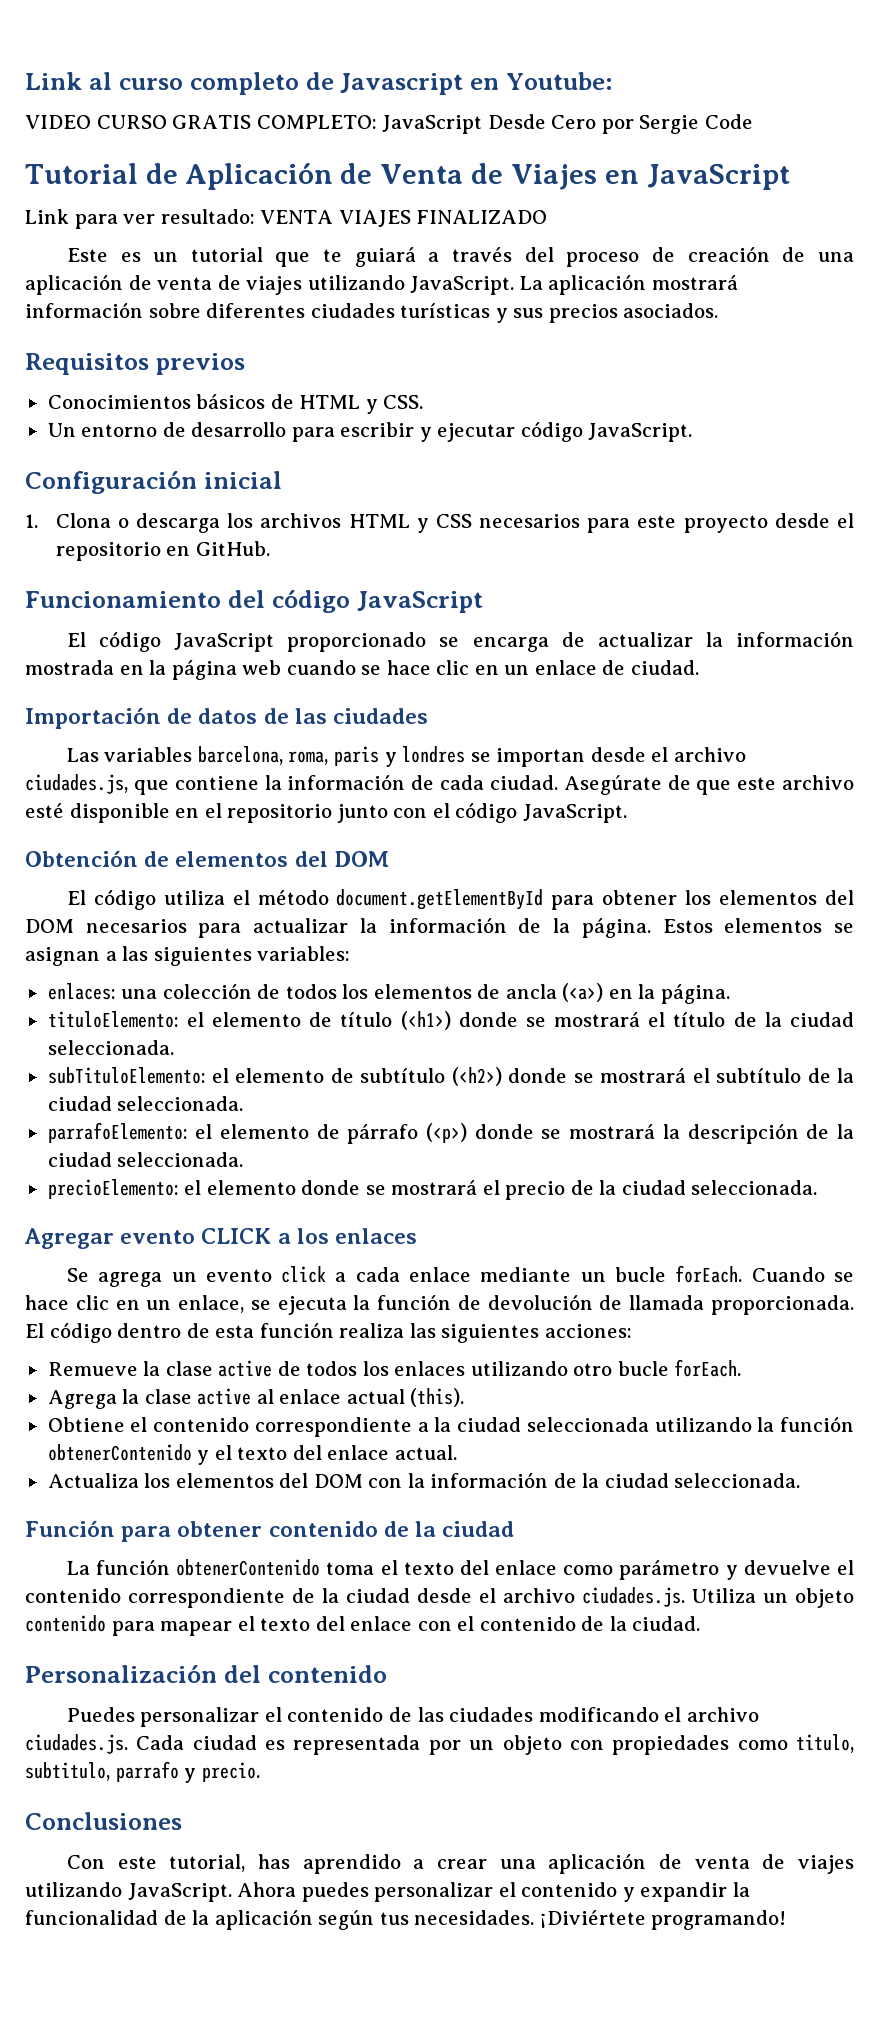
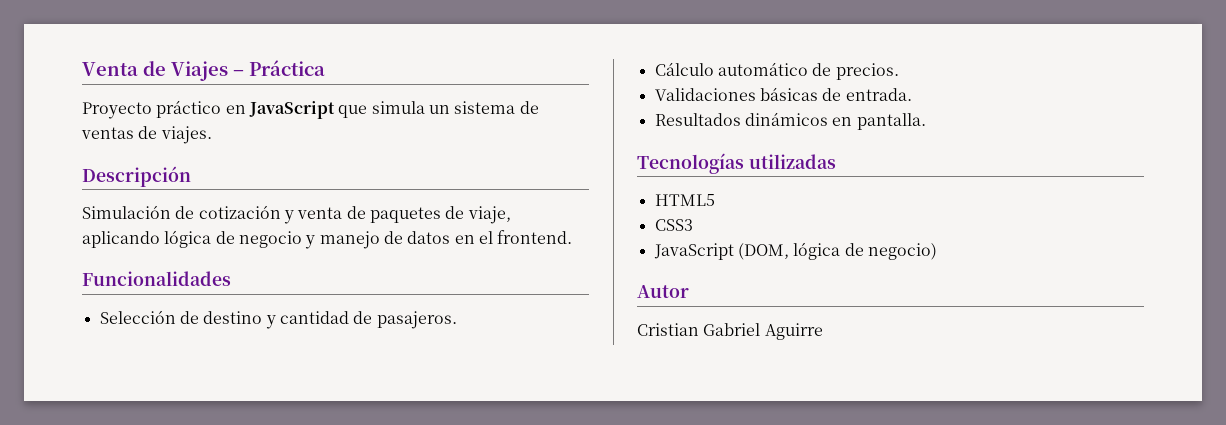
[25,72,614,95] [25,114,753,134] [25,163,790,190] [25,209,548,229] [66,246,854,267] [25,274,738,295] [25,302,719,323] [25,353,245,375] [47,394,424,414] [47,421,693,442] [25,470,282,494] [25,513,854,533] [55,541,270,561] [25,589,483,613] [66,631,854,652] [25,660,699,680] [25,707,429,729] [66,746,746,767] [25,774,855,795] [25,802,627,823] [25,850,390,867] [66,889,854,910] [25,917,855,938] [25,946,351,966] [47,983,730,1004] [47,1011,854,1030] [47,1040,174,1055] [47,1067,854,1086] [47,1096,244,1111] [47,1122,854,1144] [47,1152,244,1167] [47,1179,818,1200] [24,1228,418,1249] [66,1265,854,1287] [25,1294,855,1315] [25,1322,632,1343] [47,1359,742,1377] [47,1388,465,1409] [47,1416,854,1437] [47,1444,457,1465] [47,1472,801,1488] [25,1520,515,1542] [66,1559,854,1580] [25,1587,854,1608] [25,1615,701,1636] [25,1664,387,1683] [66,1707,759,1727] [25,1734,855,1755] [25,1761,260,1783] [25,1812,182,1830] [66,1853,854,1874] [25,1882,750,1902] [25,1909,787,1930] Link al curso completo de Javascript en Youtube: // VIDEO CURSO GRATIS COMPLETO: JavaScript Desde Cero por Sergie Code // Tutorial de Aplicación de Venta de Viajes en JavaScript // Link para ver resultado: VENTA VIAJES FINALIZADO // Este es un tutorial que te guiará a través del proceso de creación de una aplicación de venta de viajes utilizando JavaScript. La aplicación mostrará información sobre diferentes ciudades turísticas y sus precios asociados. // Requisitos previos // Conocimientos básicos de HTML y CSS. // Un entorno de desarrollo para escribir y ejecutar código JavaScript. // Configuración inicial // 1. Clona o descarga los archivos HTML y CSS necesarios para este proyecto desde el repositorio en GitHub. // Funcionamiento del código JavaScript // El código JavaScript proporcionado se encarga de actualizar la información mostrada en la página web cuando se hace clic en un enlace de ciudad. // Importación de datos de las ciudades // Las variables barcelona, roma, paris y londres se importan desde el archivo ciudades.js, que contiene la información de cada ciudad. Asegúrate de que este archivo esté disponible en el repositorio junto con el código JavaScript. // Obtención de elementos del DOM // El código utiliza el método document.getElementById para obtener los elementos del DOM necesarios para actualizar la información de la página. Estos elementos se asignan a las siguientes variables: // enlaces: una colección de todos los elementos de ancla (<a>) en la página. // tituloElemento: el elemento de título (<h1>) donde se mostrará el título de la ciudad seleccionada. // subTituloElemento: el elemento de subtítulo (<h2>) donde se mostrará el subtítulo de la ciudad seleccionada. // parrafoElemento: el elemento de párrafo (<p>) donde se mostrará la descripción de la ciudad seleccionada. // precioElemento: el elemento donde se mostrará el precio de la ciudad seleccionada. // Agregar evento CLICK a los enlaces // Se agrega un evento click a cada enlace mediante un bucle forEach. Cuando se hace clic en un enlace, se ejecuta la función de devolución de llamada proporcionada. El código dentro de esta función realiza las siguientes acciones: // Remueve la clase active de todos los enlaces utilizando otro bucle forEach. // Agrega la clase active al enlace actual (this). // Obtiene el contenido correspondiente a la ciudad seleccionada utilizando la función obtenerContenido y el texto del enlace actual. // Actualiza los elementos del DOM con la información de la ciudad seleccionada. // Función para obtener contenido de la ciudad // La función obtenerContenido toma el texto del enlace como parámetro y devuelve el contenido correspondiente de la ciudad desde el archivo ciudades.js. Utiliza un objeto contenido para mapear el texto del enlace con el contenido de la ciudad. // Personalización del contenido // Puedes personalizar el contenido de las ciudades modificando el archivo ciudades.js. Cada ciudad es representada por un objeto con propiedades como titulo, subtitulo, parrafo y precio. // Conclusiones // Con este tutorial, has aprendido a crear una aplicación de venta de viajes utilizando JavaScript. Ahora puedes personalizar el contenido y expandir la funcionalidad de la aplicación según tus necesidades. ¡Diviértete programando! -> [82,60,325,81] [82,100,539,119] [81,126,212,144] [82,166,191,187] [82,205,511,224] [82,230,573,249] [82,271,231,286] [99,310,457,329] [654,62,899,80] [654,87,912,101] [654,112,926,130] [637,153,836,174] [654,194,715,206] [654,219,693,231] [653,242,937,260] [637,285,689,298] [637,323,823,340] Venta de Viajes – Práctica // Proyecto práctico en JavaScript que simula un sistema de ventas de viajes. // Descripción // Simulación de cotización y venta de paquetes de viaje, aplicando lógica de negocio y manejo de datos en el frontend. // Funcionalidades // Selección de destino y cantidad de pasajeros. // Cálculo automático de precios. // Validaciones básicas de entrada. // Resultados dinámicos en pantalla. // Tecnologías utilizadas // HTML5 // CSS3 // JavaScript (DOM, lógica de negocio) // Autor // Cristian Gabriel Aguirre

